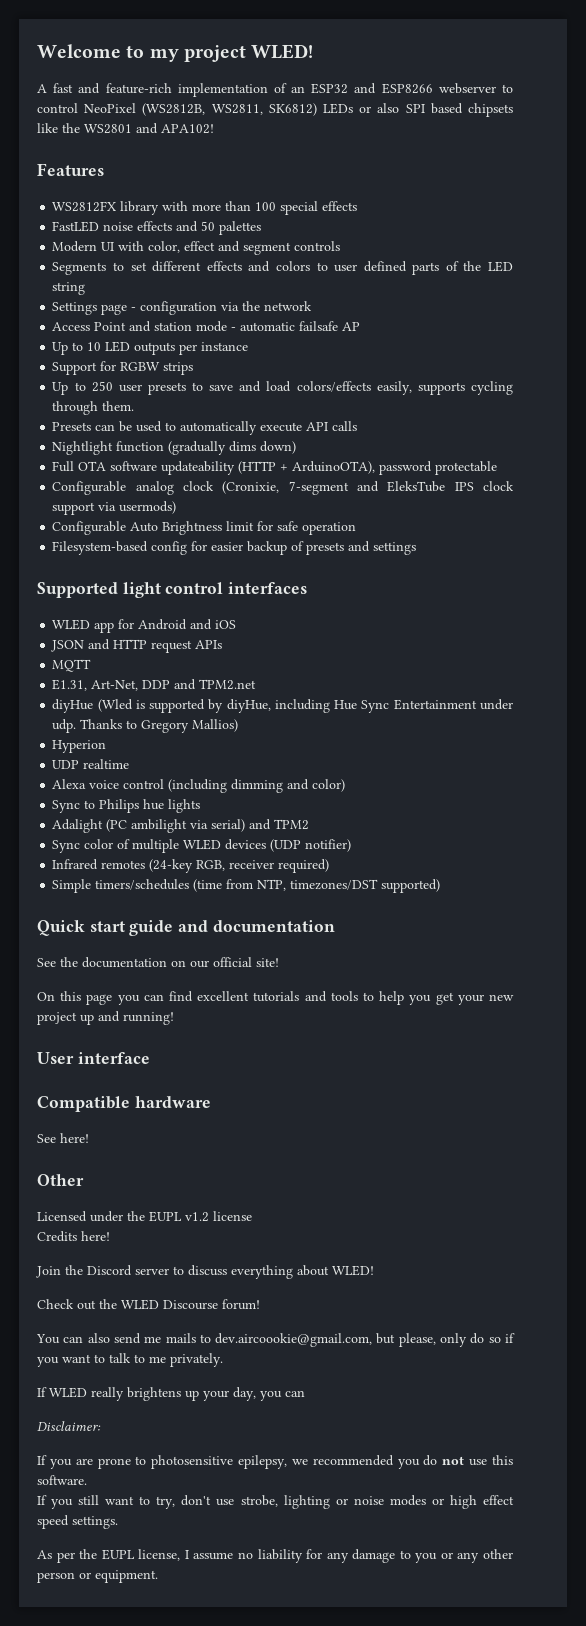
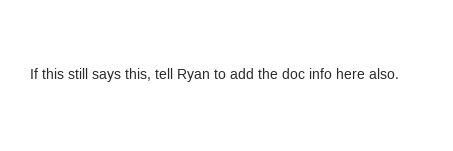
[37,44,314,62] [37,83,513,97] [37,103,513,117] [37,123,214,134] [37,163,104,176] [52,201,358,215] [52,221,262,235] [52,241,341,255] [52,261,514,275] [52,282,86,295] [52,301,313,315] [52,321,361,332] [52,341,249,355] [52,361,194,375] [52,381,513,395] [52,401,135,415] [52,421,358,435] [52,441,297,455] [52,461,498,475] [52,481,514,495] [52,501,177,515] [52,521,357,535] [52,541,417,555] [37,582,308,598] [52,619,237,633] [51,639,223,653] [52,659,92,672] [52,679,257,691] [52,699,513,713] [52,719,239,733] [52,740,107,753] [52,759,130,769] [52,779,346,793] [52,799,201,813] [52,819,310,833] [52,839,352,853] [52,859,330,873] [52,879,441,893] [37,920,335,936] [37,957,279,968] [37,991,514,1005] [37,1011,174,1025] [37,1052,150,1064] [37,1096,211,1112] [37,1133,89,1143] [37,1174,84,1186] [37,1211,252,1222] [37,1231,110,1242] [36,1265,374,1279] [37,1299,260,1310] [36,1333,516,1347] [37,1353,223,1367] [37,1387,305,1401] [37,1421,101,1431] [37,1455,514,1469] [37,1475,87,1485] [37,1495,514,1509] [37,1515,118,1529] [37,1549,513,1563] [37,1570,158,1583] Welcome to my project WLED! // A fast and feature-rich implementation of an ESP32 and ESP8266 webserver to control NeoPixel (WS2812B, WS2811, SK6812) LEDs or also SPI based chipsets like the WS2801 and APA102! // Features // WS2812FX library with more than 100 special effects // FastLED noise effects and 50 palettes // Modern UI with color, effect and segment controls // Segments to set different effects and colors to user defined parts of the LED string // Settings page - configuration via the network // Access Point and station mode - automatic failsafe AP // Up to 10 LED outputs per instance // Support for RGBW strips // Up to 250 user presets to save and load colors/effects easily, supports cycling through them. // Presets can be used to automatically execute API calls // Nightlight function (gradually dims down) // Full OTA software updateability (HTTP + ArduinoOTA), password protectable // Configurable analog clock (Cronixie, 7-segment and EleksTube IPS clock support via usermods) // Configurable Auto Brightness limit for safe operation // Filesystem-based config for easier backup of presets and settings // Supported light control interfaces // WLED app for Android and iOS // JSON and HTTP request APIs // MQTT // E1.31, Art-Net, DDP and TPM2.net // diyHue (Wled is supported by diyHue, including Hue Sync Entertainment under udp. Thanks to Gregory Mallios) // Hyperion // UDP realtime // Alexa voice control (including dimming and color) // Sync to Philips hue lights // Adalight (PC ambilight via serial) and TPM2 // Sync color of multiple WLED devices (UDP notifier) // Infrared remotes (24-key RGB, receiver required) // Simple timers/schedules (time from NTP, timezones/DST supported) // Quick start guide and documentation // See the documentation on our official site! // On this page you can find excellent tutorials and tools to help you get your new project up and running! // User interface // Compatible hardware // See here! // Other // Licensed under the EUPL v1.2 license // Credits here! // Join the Discord server to discuss everything about WLED! // Check out the WLED Discourse forum! // You can also send me mails to dev.aircoookie@gmail.com, but please, only do so if you want to talk to me privately. // If WLED really brightens up your day, you can // Disclaimer: // If you are prone to photosensitive epilepsy, we recommended you do not use this software. // If you still want to try, don't use strobe, lighting or noise modes or high effect speed settings. // As per the EUPL license, I assume no liability for any damage to you or any other person or equipment. -> [30,68,399,82] If this still says this, tell Ryan to add the doc info here also.

